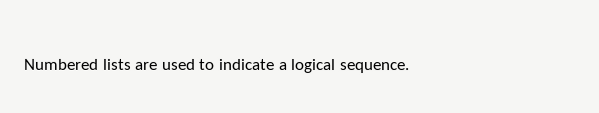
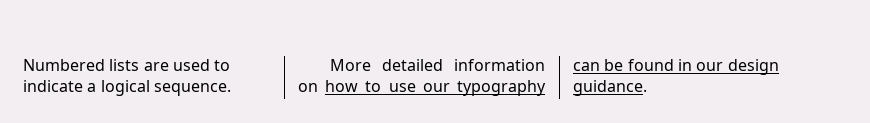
(409, 68) none -> [329,59,545,71] [298,80,546,96] [573,59,779,75] [573,80,647,96] // More detailed information on how to use our typography can be found in our design guidance.

